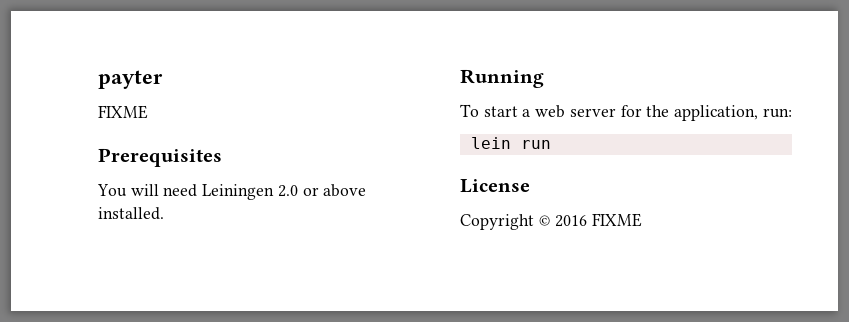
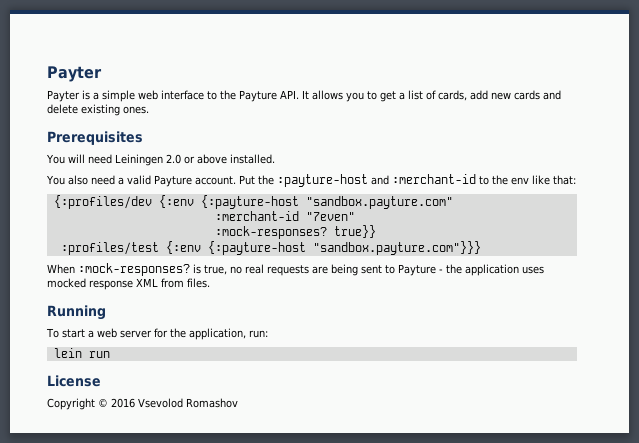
[98,70,163,89] [98,105,148,119] payter // FIXME -> [47,66,102,82] [47,90,561,102] [47,104,149,116] Payter // Payter is a simple web interface to the Payture API. It allows you to get a list of cards, add new cards and delete existing ones.
(164, 213) none -> [46,174,576,187] [53,195,453,209] [214,211,355,221] [214,225,376,239] [60,241,481,255] [47,263,544,276] [47,278,210,290] // You also need a valid Payture account. Put the :payture-host and :merchant-id to the env like that: // {:profiles/dev {:env {:payture-host "sandbox.payture.com" // :merchant-id "7even" // :mock-responses? true}} // :profiles/test {:env {:payture-host "sandbox.payture.com"}}} // When :mock-responses? is true, no real requests are being sent to Payture - the application uses mocked response XML from files.
[592,213,643,227] FIXME -> [138,398,238,408] Vsevolod Romashov

